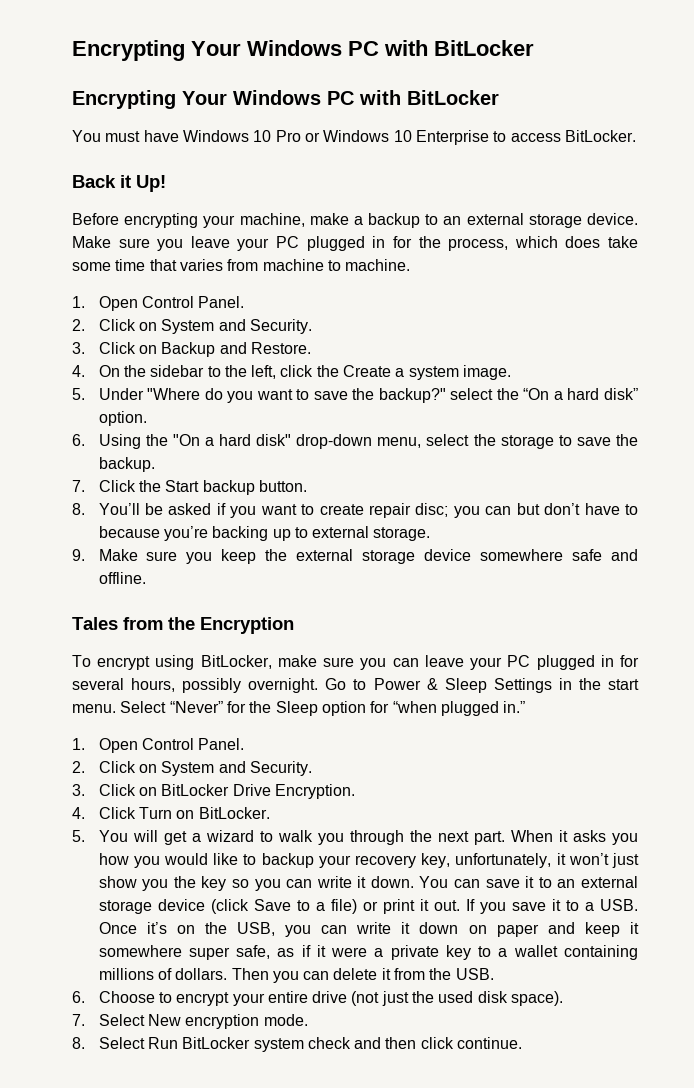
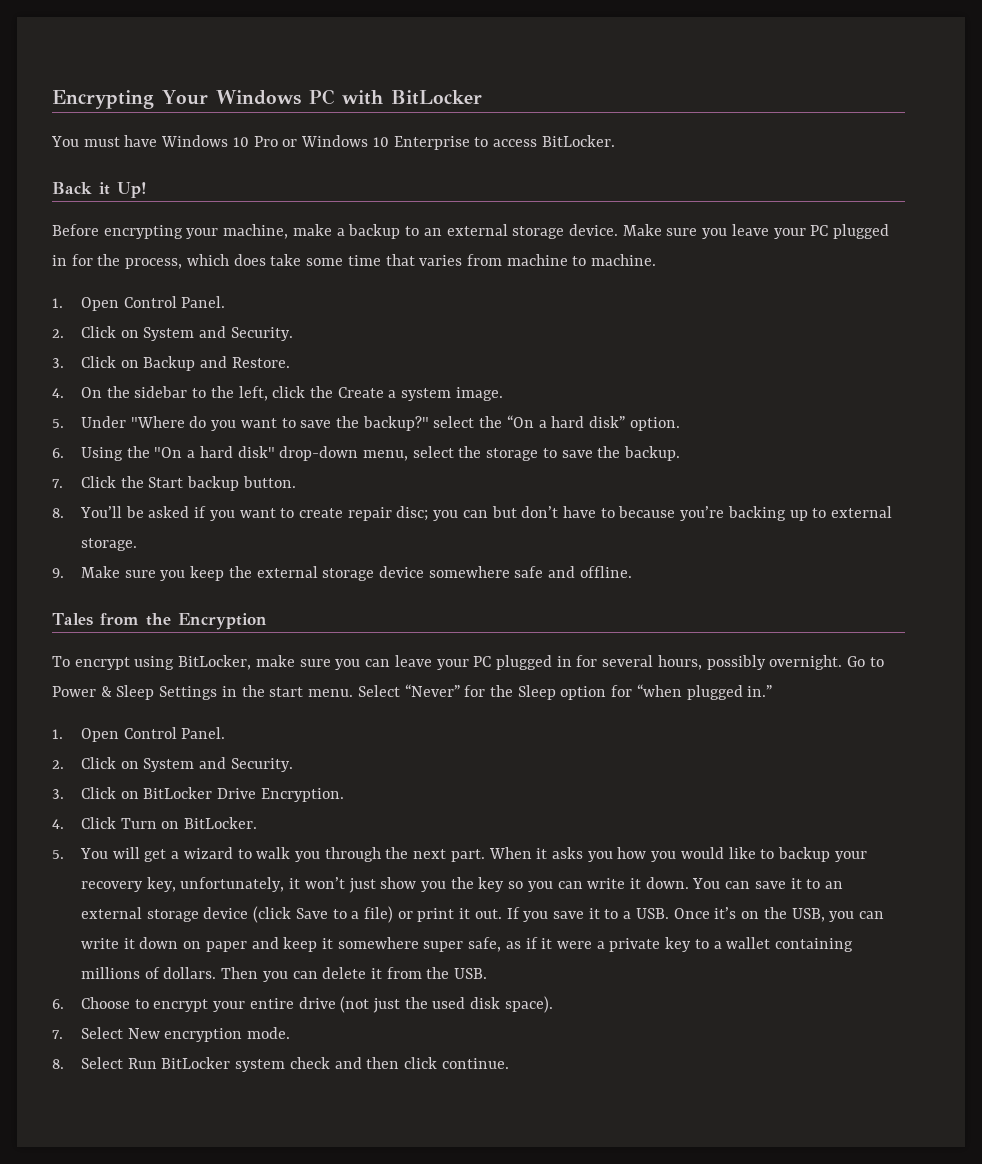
[72,40,534,61] [72,90,499,109] Encrypting Your Windows PC with BitLocker // Encrypting Your Windows PC with BitLocker -> [52,89,482,109] Encrypting Your Windows PC with BitLocker

